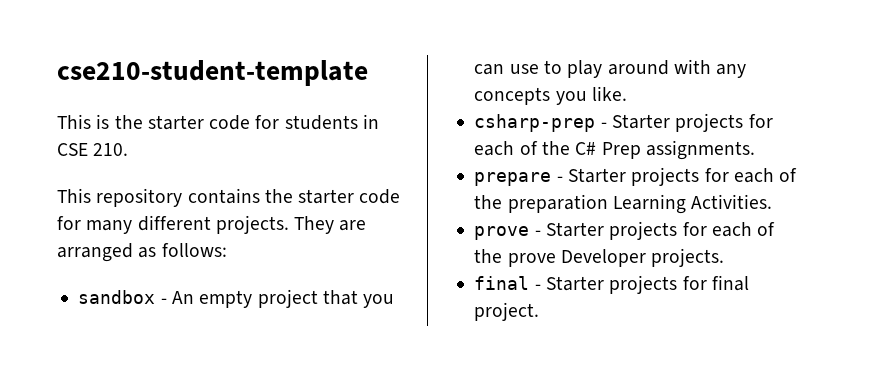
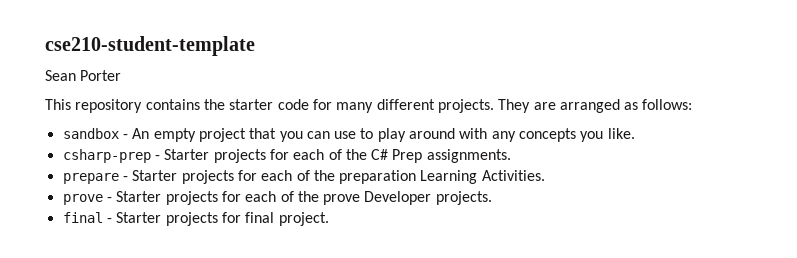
[57,114,379,130] [57,143,129,156] This is the starter code for students in CSE 210. -> [45,70,122,81] Sean Porter

